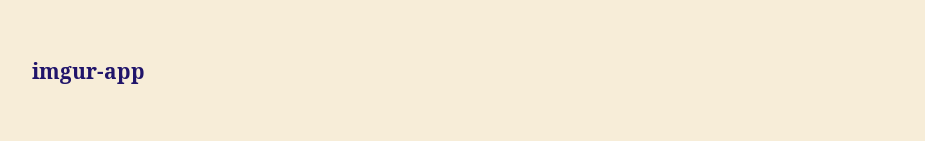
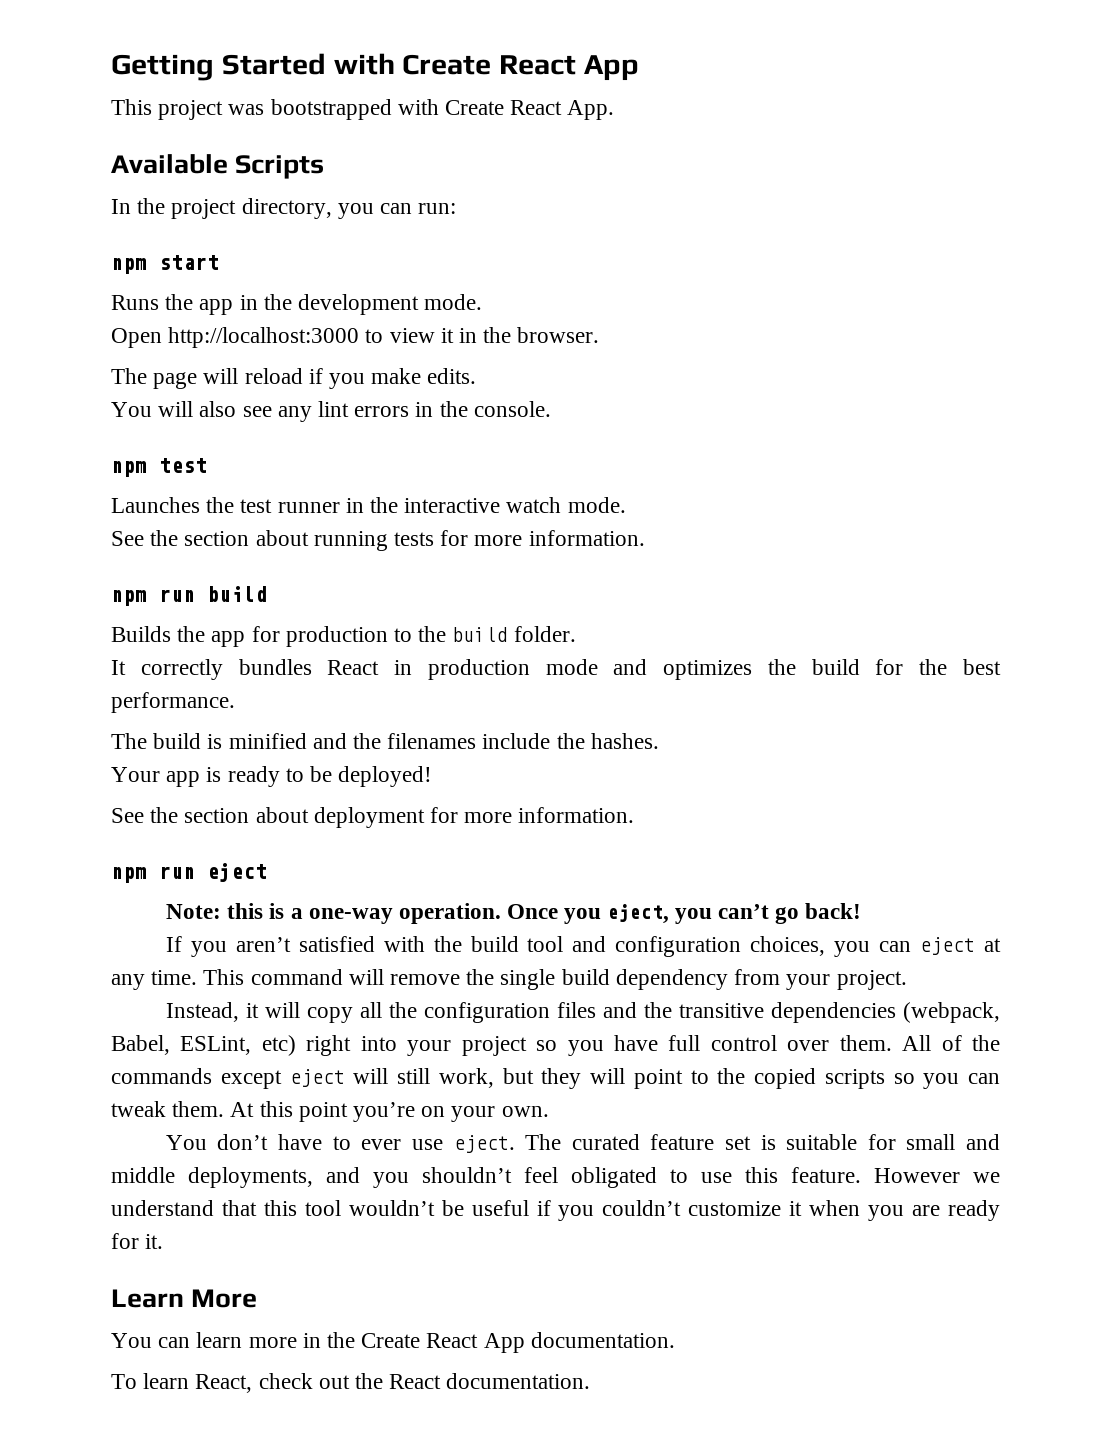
[32,62,145,84] imgur-app -> [111,53,640,81] [111,99,615,120] [111,154,325,179] [111,198,457,219] [111,255,219,274] [111,294,483,315] [111,327,600,348] [111,368,477,389] [111,401,551,422] [111,458,207,477] [111,497,626,513] [111,530,645,551] [111,586,267,606] [111,626,576,647] [111,659,1001,680] [111,692,235,713] [111,733,659,749] [111,766,433,787] [111,807,635,828] [111,863,267,883] [165,903,862,924] [165,936,1001,957] [111,969,907,990] [165,1002,1001,1023] [111,1035,1000,1056] [111,1068,1000,1089] [111,1101,549,1122] [165,1134,1001,1153] [111,1167,1000,1188] [111,1200,1000,1221] [111,1233,164,1249] [111,1289,258,1308] [111,1332,675,1353] [111,1373,591,1393] Getting Started with Create React App // This project was bootstrapped with Create React App. // Available Scripts // In the project directory, you can run: // npm start // Runs the app in the development mode. // Open http://localhost:3000 to view it in the browser. // The page will reload if you make edits. // You will also see any lint errors in the console. // npm test // Launches the test runner in the interactive watch mode. // See the section about running tests for more information. // npm run build // Builds the app for production to the build folder. // It correctly bundles React in production mode and optimizes the build for the best performance. // The build is minified and the filenames include the hashes. // Your app is ready to be deployed! // See the section about deployment for more information. // npm run eject // Note: this is a one-way operation. Once you eject, you can’t go back! // If you aren’t satisfied with the build tool and configuration choices, you can eject at any time. This command will remove the single build dependency from your project. // Instead, it will copy all the configuration files and the transitive dependencies (webpack, Babel, ESLint, etc) right into your project so you have full control over them. All of the commands except eject will still work, but they will point to the copied scripts so you can tweak them. At this point you’re on your own. // You don’t have to ever use eject. The curated feature set is suitable for small and middle deployments, and you shouldn’t feel obligated to use this feature. However we understand that this tool wouldn’t be useful if you couldn’t customize it when you are ready for it. // Learn More // You can learn more in the Create React App documentation. // To learn React, check out the React documentation.

